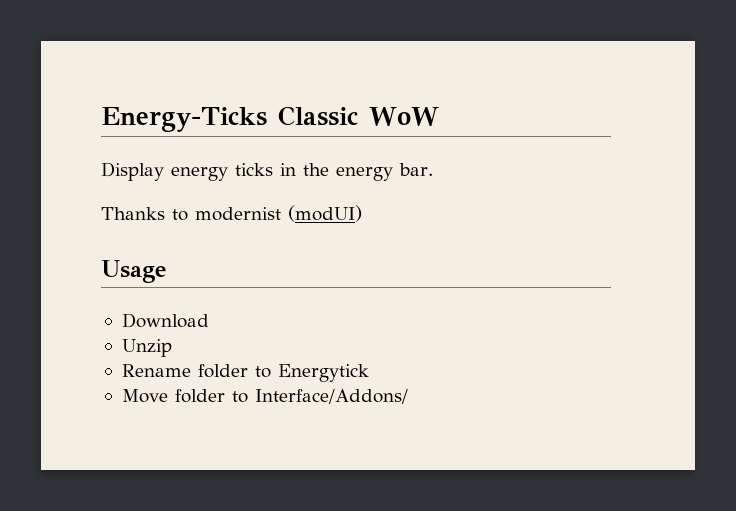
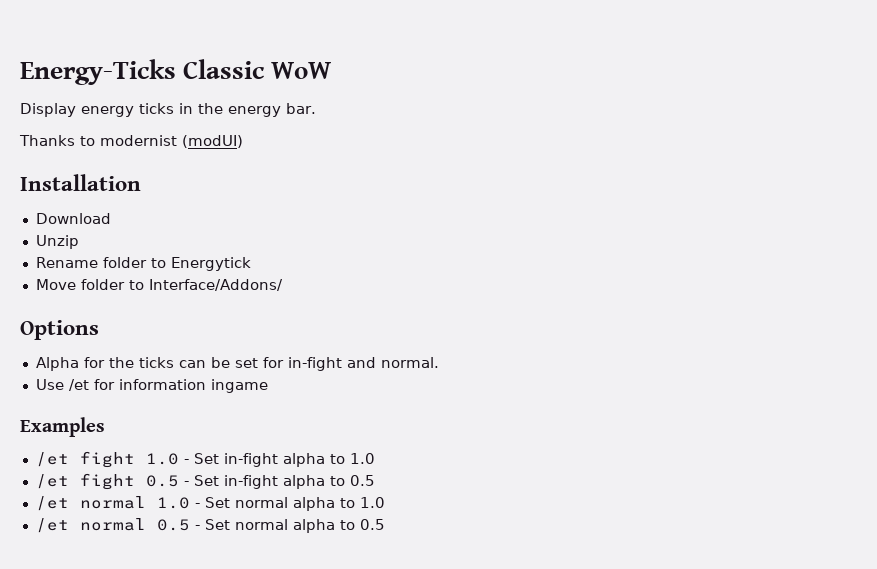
[101,260,166,283] Usage -> [20,174,141,191] Installation
(408, 396) none -> [20,320,99,340] [35,357,439,371] [35,379,268,393] [20,417,105,437] [35,451,375,468] [35,473,375,490] [35,496,385,511] [35,518,385,533] // Options // Alpha for the ticks can be set for in-fight and normal. // Use /et for information ingame // Examples // /et fight 1.0 - Set in-fight alpha to 1.0 // /et fight 0.5 - Set in-fight alpha to 0.5 // /et normal 1.0 - Set normal alpha to 1.0 // /et normal 0.5 - Set normal alpha to 0.5

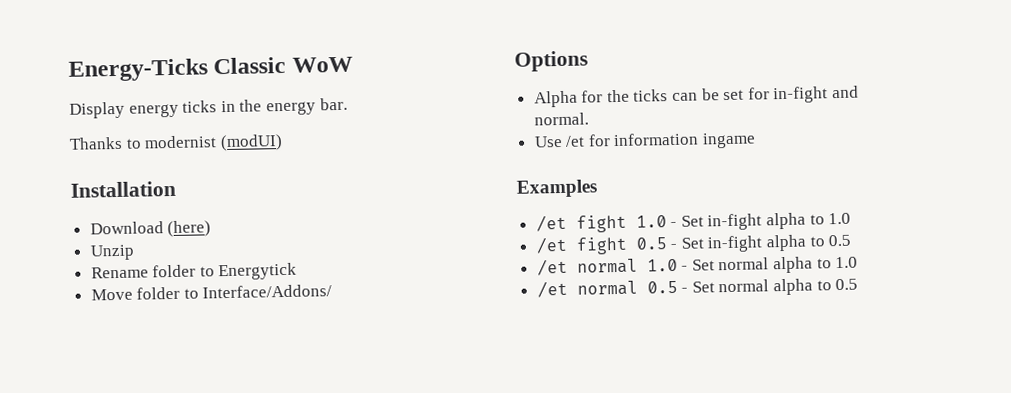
(111, 218) none -> [167,220,212,238] (here)

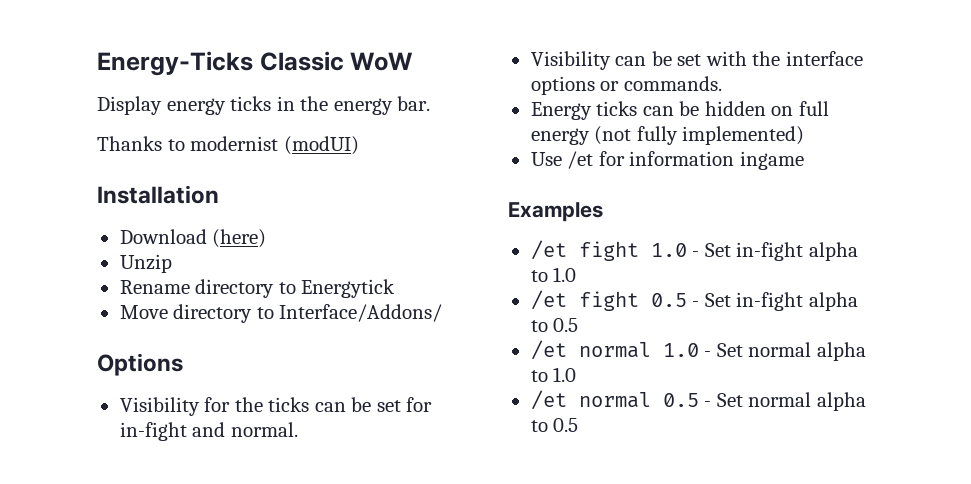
[152,264,197,278] folder -> [195,279,275,298] directory
[136,286,181,300] folder -> [173,304,253,323] directory
[533,90,578,108] Alpha -> [119,397,200,416] Visibility
(589, 119) none -> [530,51,863,70] [530,76,722,95] [530,101,829,120] [530,126,805,145] // Visibility can be set with the interface options or commands. // Energy ticks can be hidden on full energy (not fully implemented)

